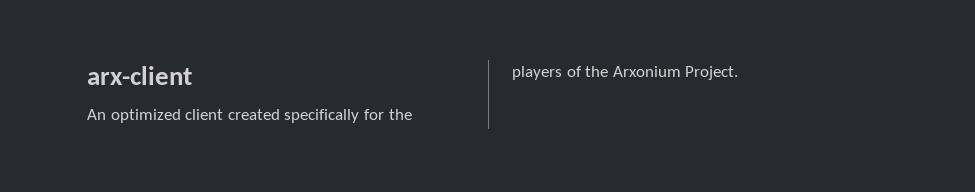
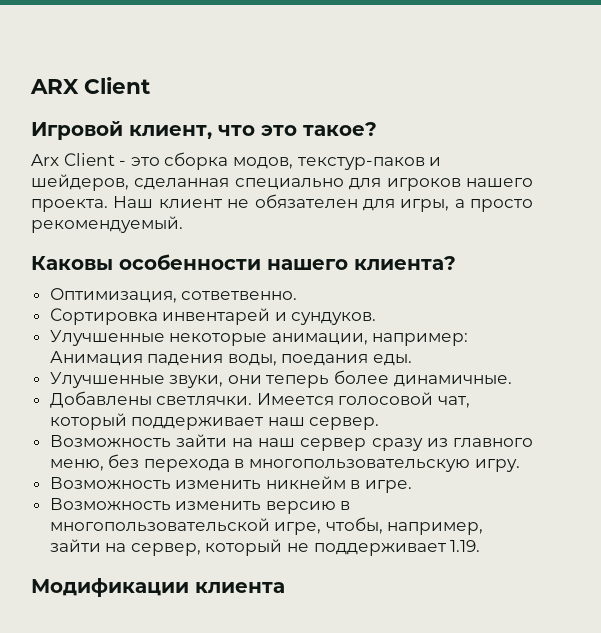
[87,66,192,85] [87,109,412,123] [512,66,739,80] arx-client // An optimized client created specifically for the players of the Arxonium Project. -> [30,77,150,94] [31,121,377,140] [31,152,442,170] [31,174,533,191] [31,194,533,212] [31,216,183,233] [31,254,456,270] [49,288,298,303] [49,308,377,325] [49,330,469,346] [49,351,413,366] [49,370,512,388] [49,391,471,408] [49,413,380,430] [49,434,534,451] [49,454,520,472] [49,476,413,493] [49,498,351,514] [49,517,484,535] [49,539,481,556] [31,578,285,597] ARX Client // Игровой клиент, что это такое? // Arx Client - это сборка модов, текстур-паков и шейдеров, сделанная специально для игроков нашего проекта. Наш клиент не обязателен для игры, а просто рекомендуемый. // Каковы особенности нашего клиента? // Оптимизация, сответвенно. // Сортировка инвентарей и сундуков. // Улучшенные некоторые анимации, например: Анимация падения воды, поедания еды. // Улучшенные звуки, они теперь более динамичные. // Добавлены светлячки. Имеется голосовой чат, который поддерживает наш сервер. // Возможность зайти на наш сервер сразу из главного меню, без перехода в многопользовательскую игру. // Возможность изменить никнейм в игре. // Возможность изменить версию в многопользовательской игре, чтобы, например, зайти на сервер, который не поддерживает 1.19. // Модификации клиента

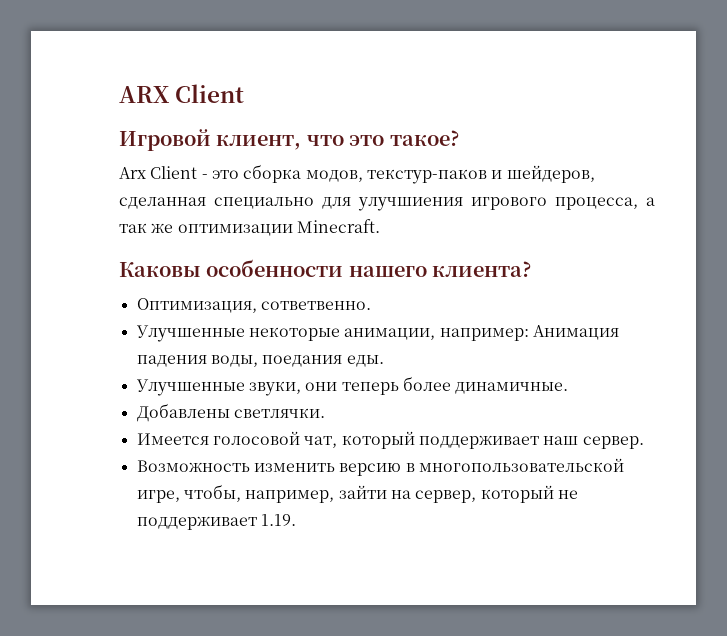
[386,178,533,191] [31,194,533,212] [31,216,183,233] игроков нашего проекта. Наш клиент не обязателен для игры, а просто рекомендуемый. -> [358,197,655,211] [119,219,380,236] улучшиения игрового процесса, а так же оптимизации Minecraft.
[49,308,377,325] // Сортировка инвентарей и сундуков. -> (371, 305) none
(253, 400) none -> (325, 413) //
[49,434,534,451] [49,454,520,472] [49,476,413,493] // Возможность зайти на наш сервер сразу из главного меню, без перехода в многопользовательскую игру. // Возможность изменить никнейм в игре. -> (644, 442) none
[31,578,285,597] // Модификации клиента -> (296, 520) none

